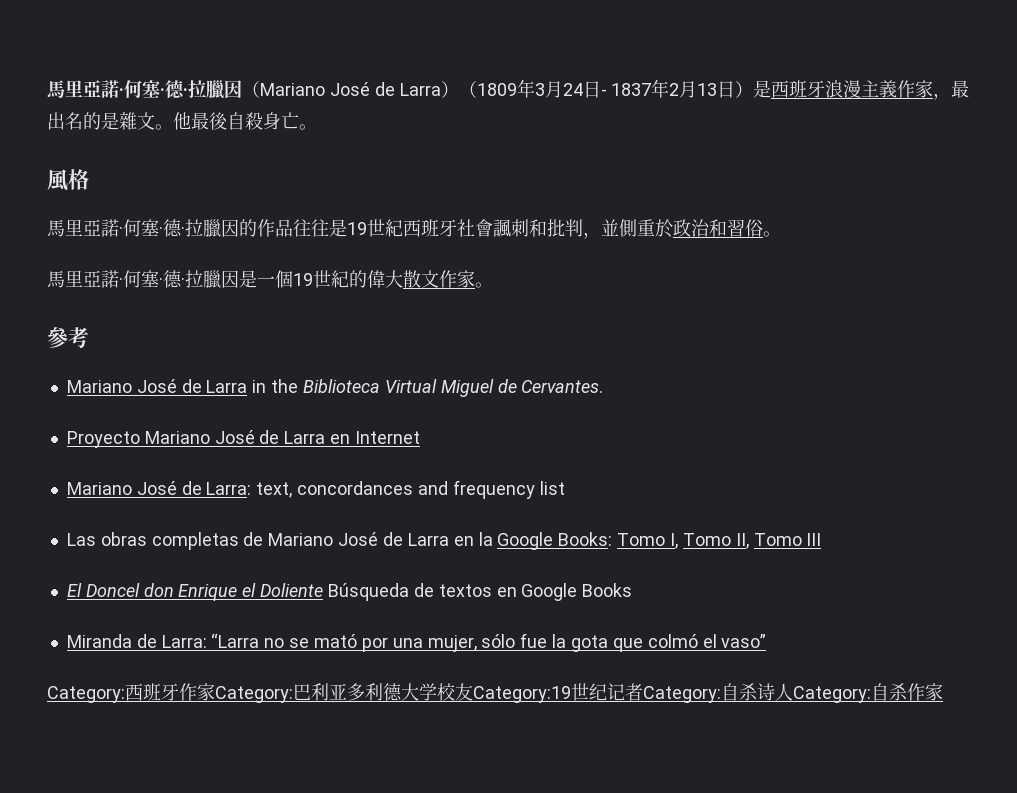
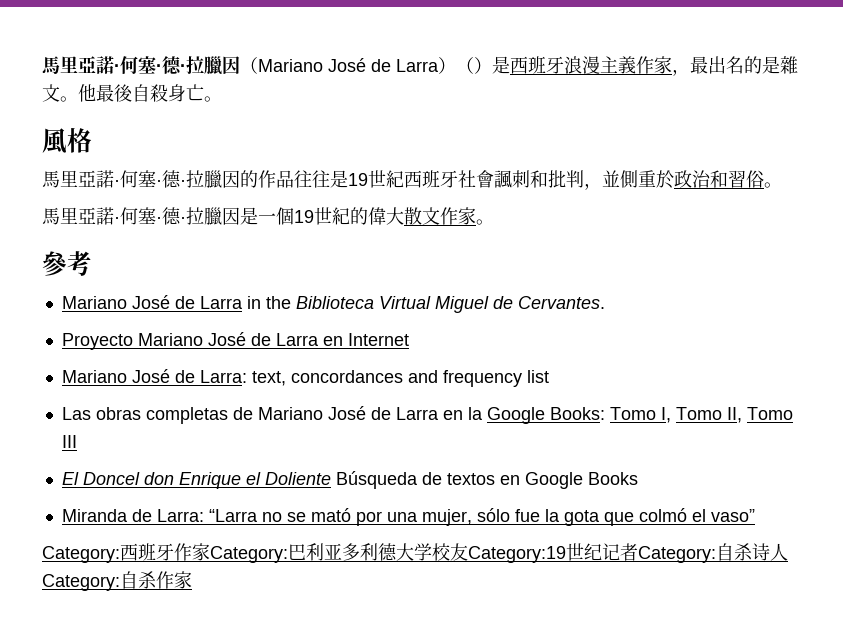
[476,79,736,98] 1809年3月24日- 1837年2月13日 -> (474, 65) none

